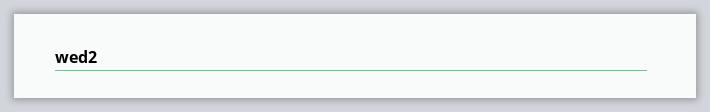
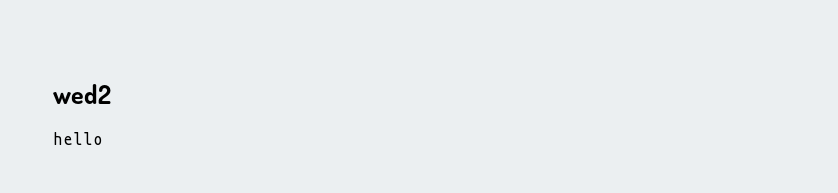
(97, 56) none -> [53,132,103,145] // hello

